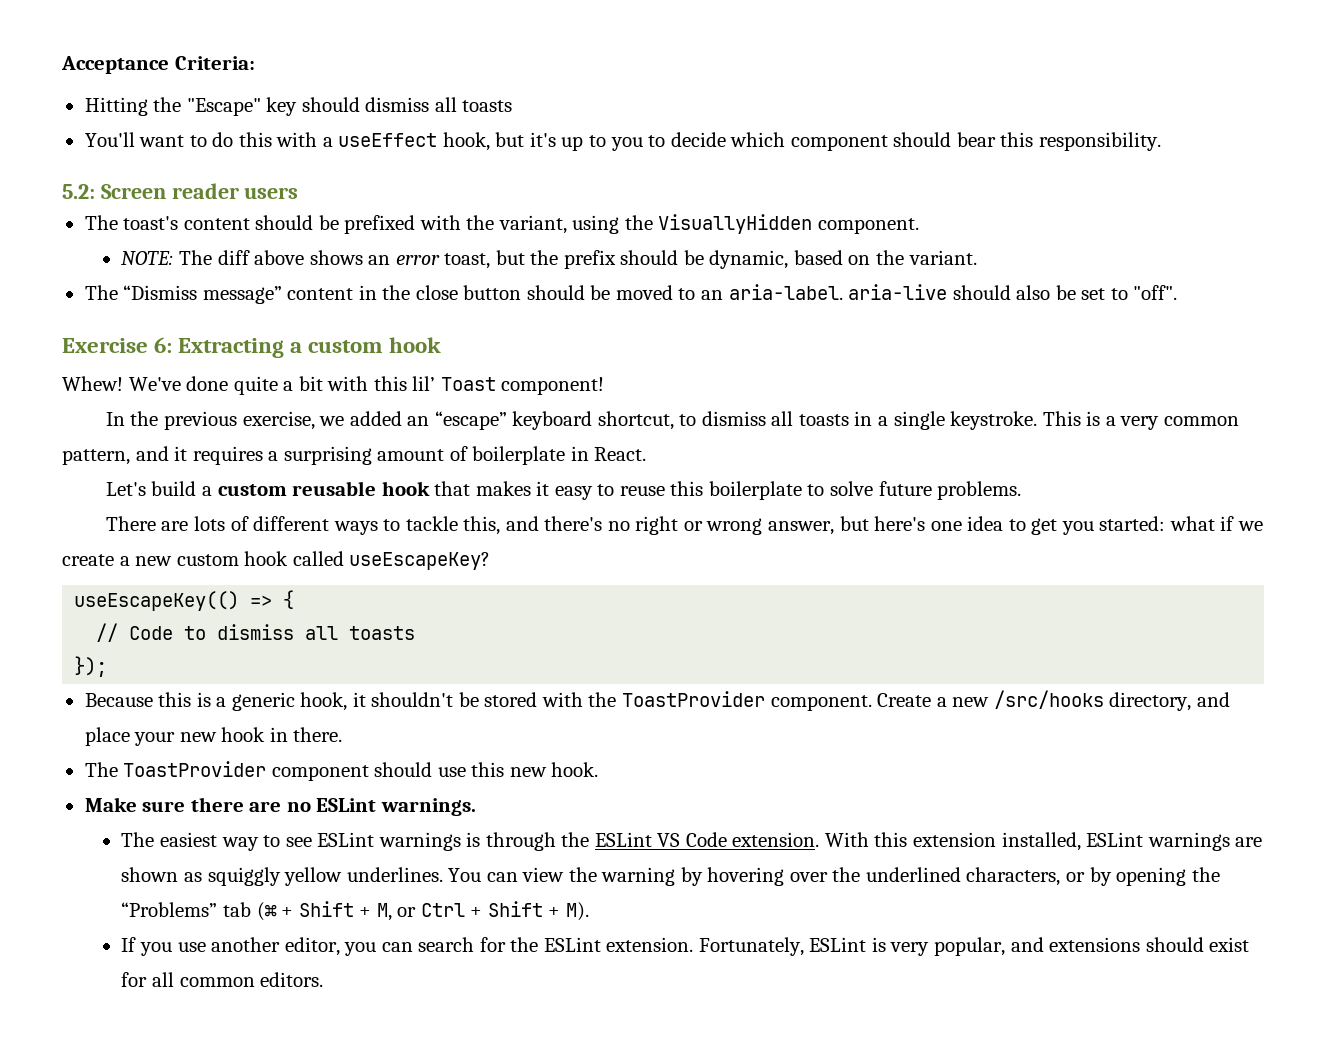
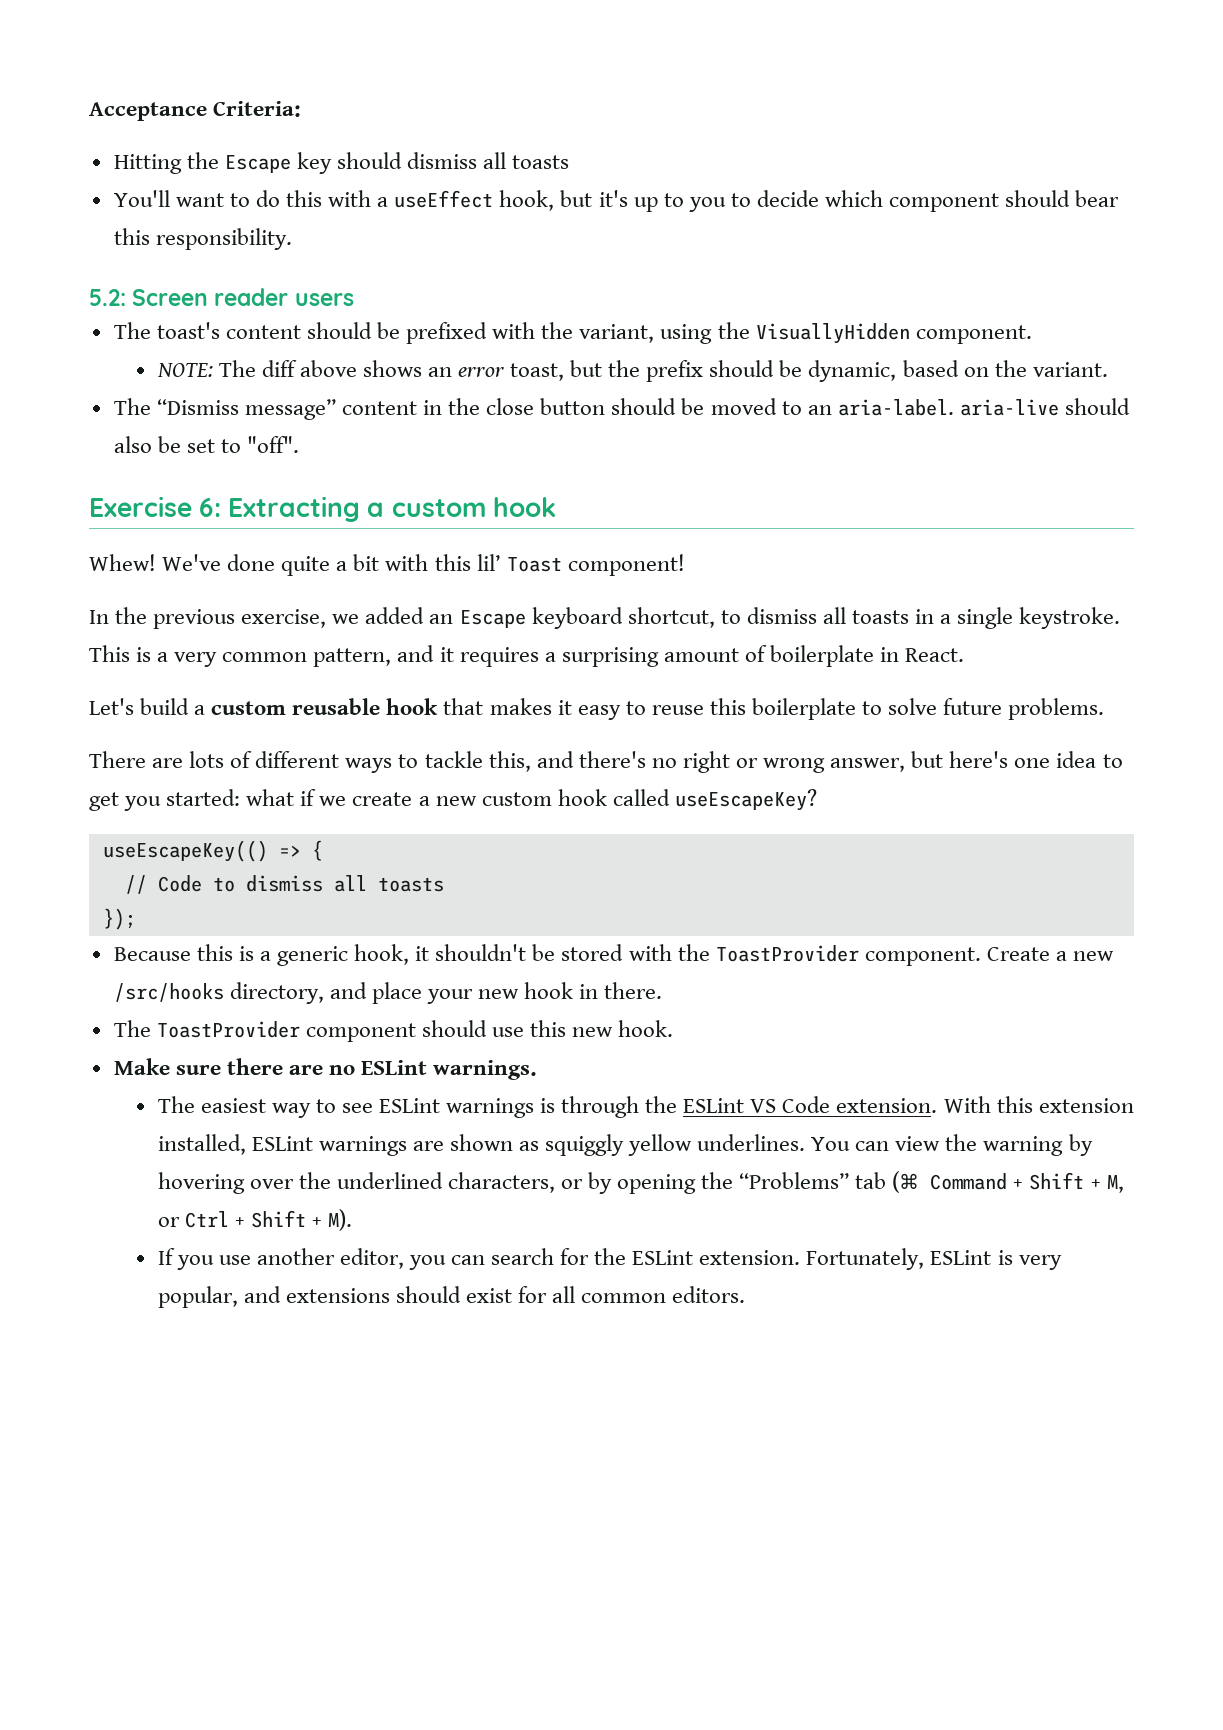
[186,98,261,116] "Escape" -> [224,155,291,173] Escape
[434,411,507,430] “escape” -> [459,610,526,628] Escape
(277, 911) none -> [930,1173,1008,1190] Command

